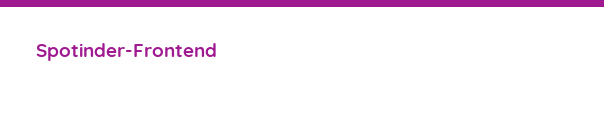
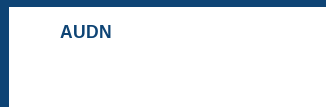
[36,43,217,61] Spotinder-Frontend -> [60,25,112,38] AUDN

